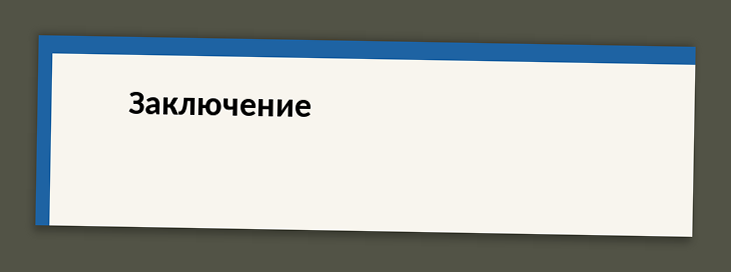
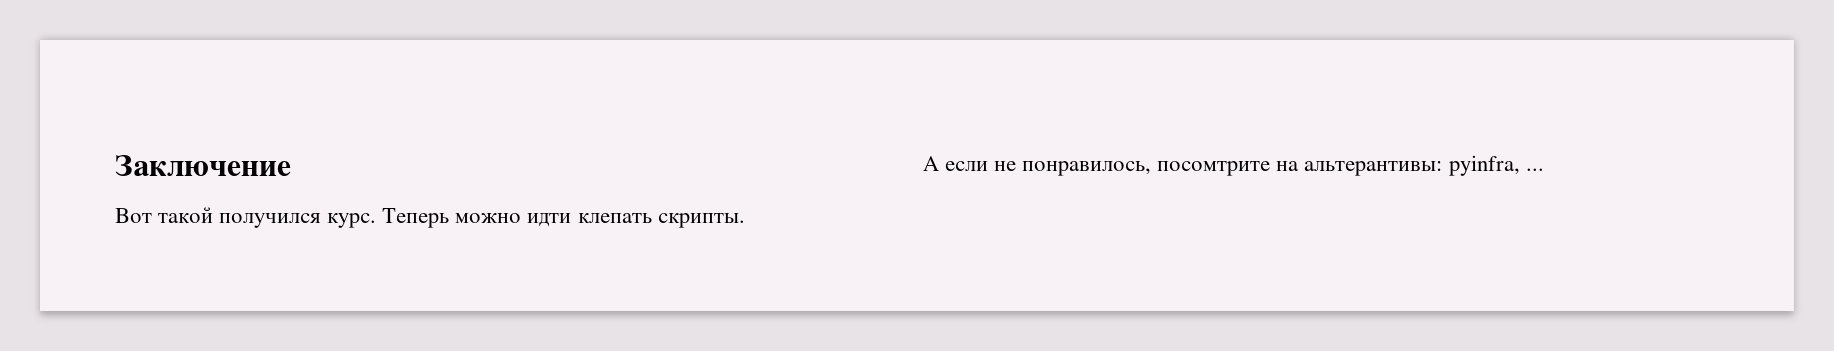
(312, 104) none -> [115,207,745,228] [923,155,1544,176] // Вот такой получился курс. Теперь можно идти клепать скрипты. // А если не понравилось, посомтрите на альтерантивы: pyinfra, ...

